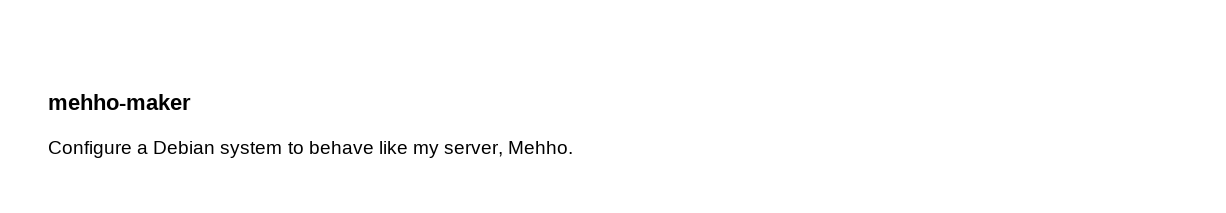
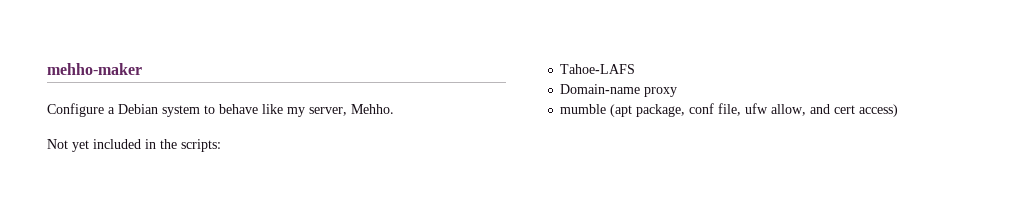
(574, 147) none -> [47,139,221,152] [560,64,636,74] [560,84,678,97] [560,103,899,117] // Not yet included in the scripts: // Tahoe-LAFS // Domain-name proxy // mumble (apt package, conf file, ufw allow, and cert access)

